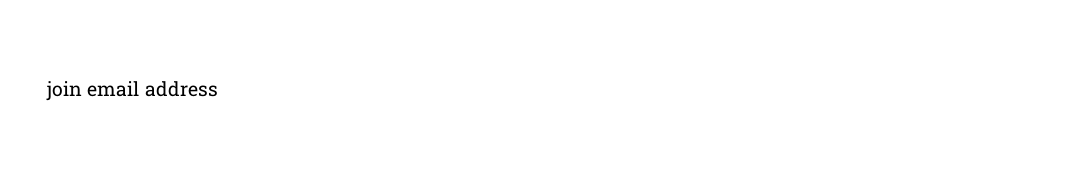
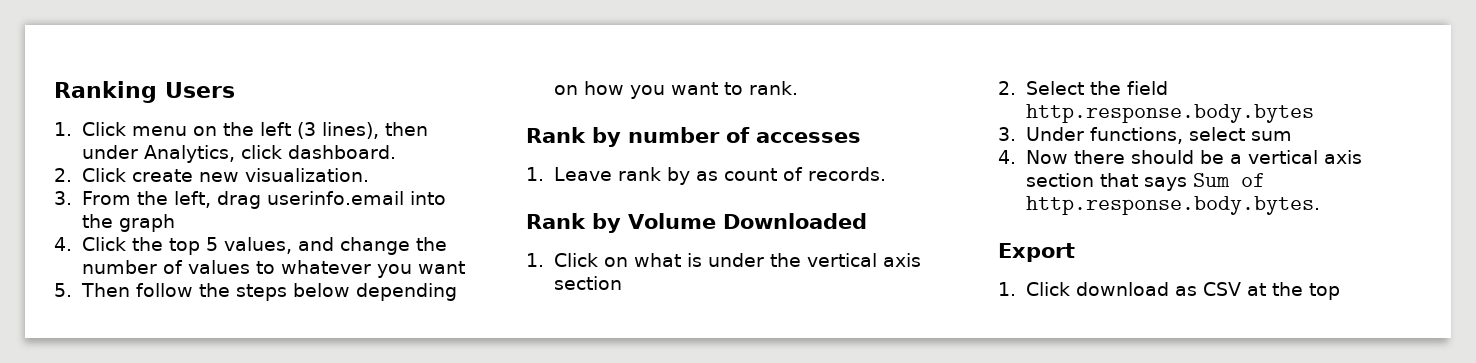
[46,81,218,101] join email address -> [54,81,235,103] [54,122,428,139] [81,145,396,163] [54,168,369,182] [54,191,447,209] [81,214,175,232] [54,237,447,255] [81,260,465,278] [54,283,457,301] [553,81,798,99] [526,127,861,147] [526,167,886,185] [526,213,867,233] [526,253,921,267] [553,276,622,290] [998,81,1168,95] [1025,104,1314,123] [998,127,1292,144] [998,150,1362,164] [1025,173,1265,191] [1025,196,1320,215] [998,243,1075,262] [998,282,1340,300] Ranking Users // 1. Click menu on the left (3 lines), then under Analytics, click dashboard. // 2. Click create new visualization. // 3. From the left, drag userinfo.email into the graph // 4. Click the top 5 values, and change the number of values to whatever you want // 5. Then follow the steps below depending on how you want to rank. // Rank by number of accesses // 1. Leave rank by as count of records. // Rank by Volume Downloaded // 1. Click on what is under the vertical axis section // 2. Select the field http.response.body.bytes // 3. Under functions, select sum // 4. Now there should be a vertical axis section that says Sum of http.response.body.bytes. // Export // 1. Click download as CSV at the top

